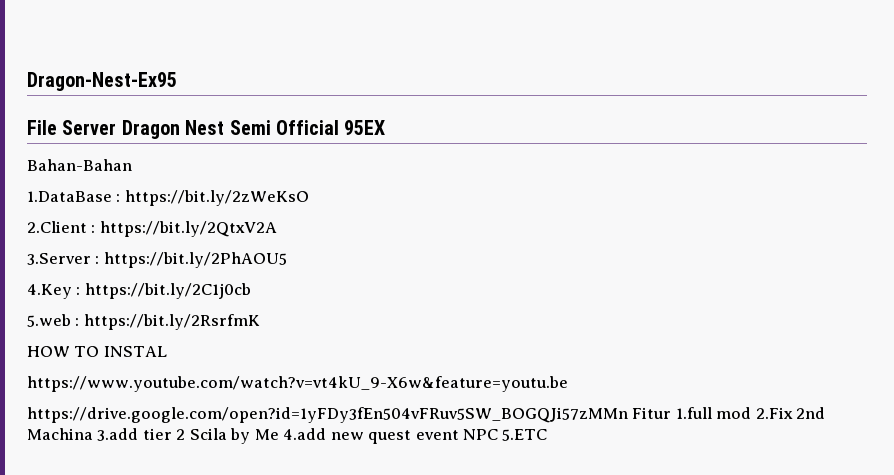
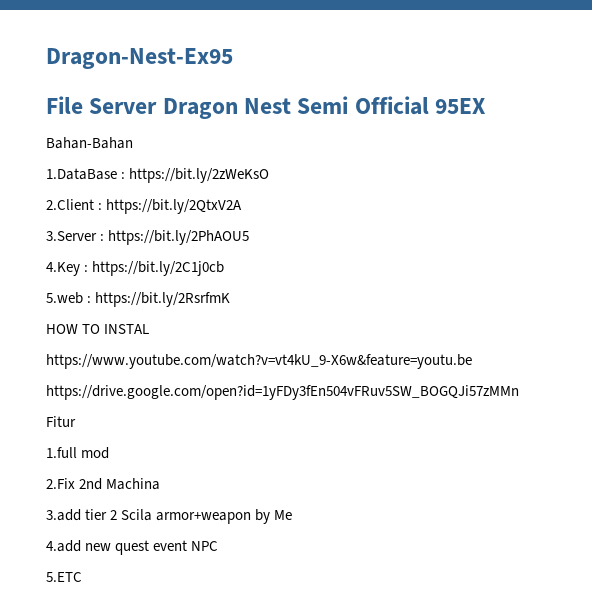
(628, 415) none -> (519, 392) //
(672, 413) none -> (76, 421) //
(752, 413) none -> (110, 453) //
(93, 434) none -> (161, 484) //
(227, 434) none -> [156,512,252,524] armor+weapon
(279, 434) none -> (293, 515) //
(499, 434) none -> (219, 546) //

